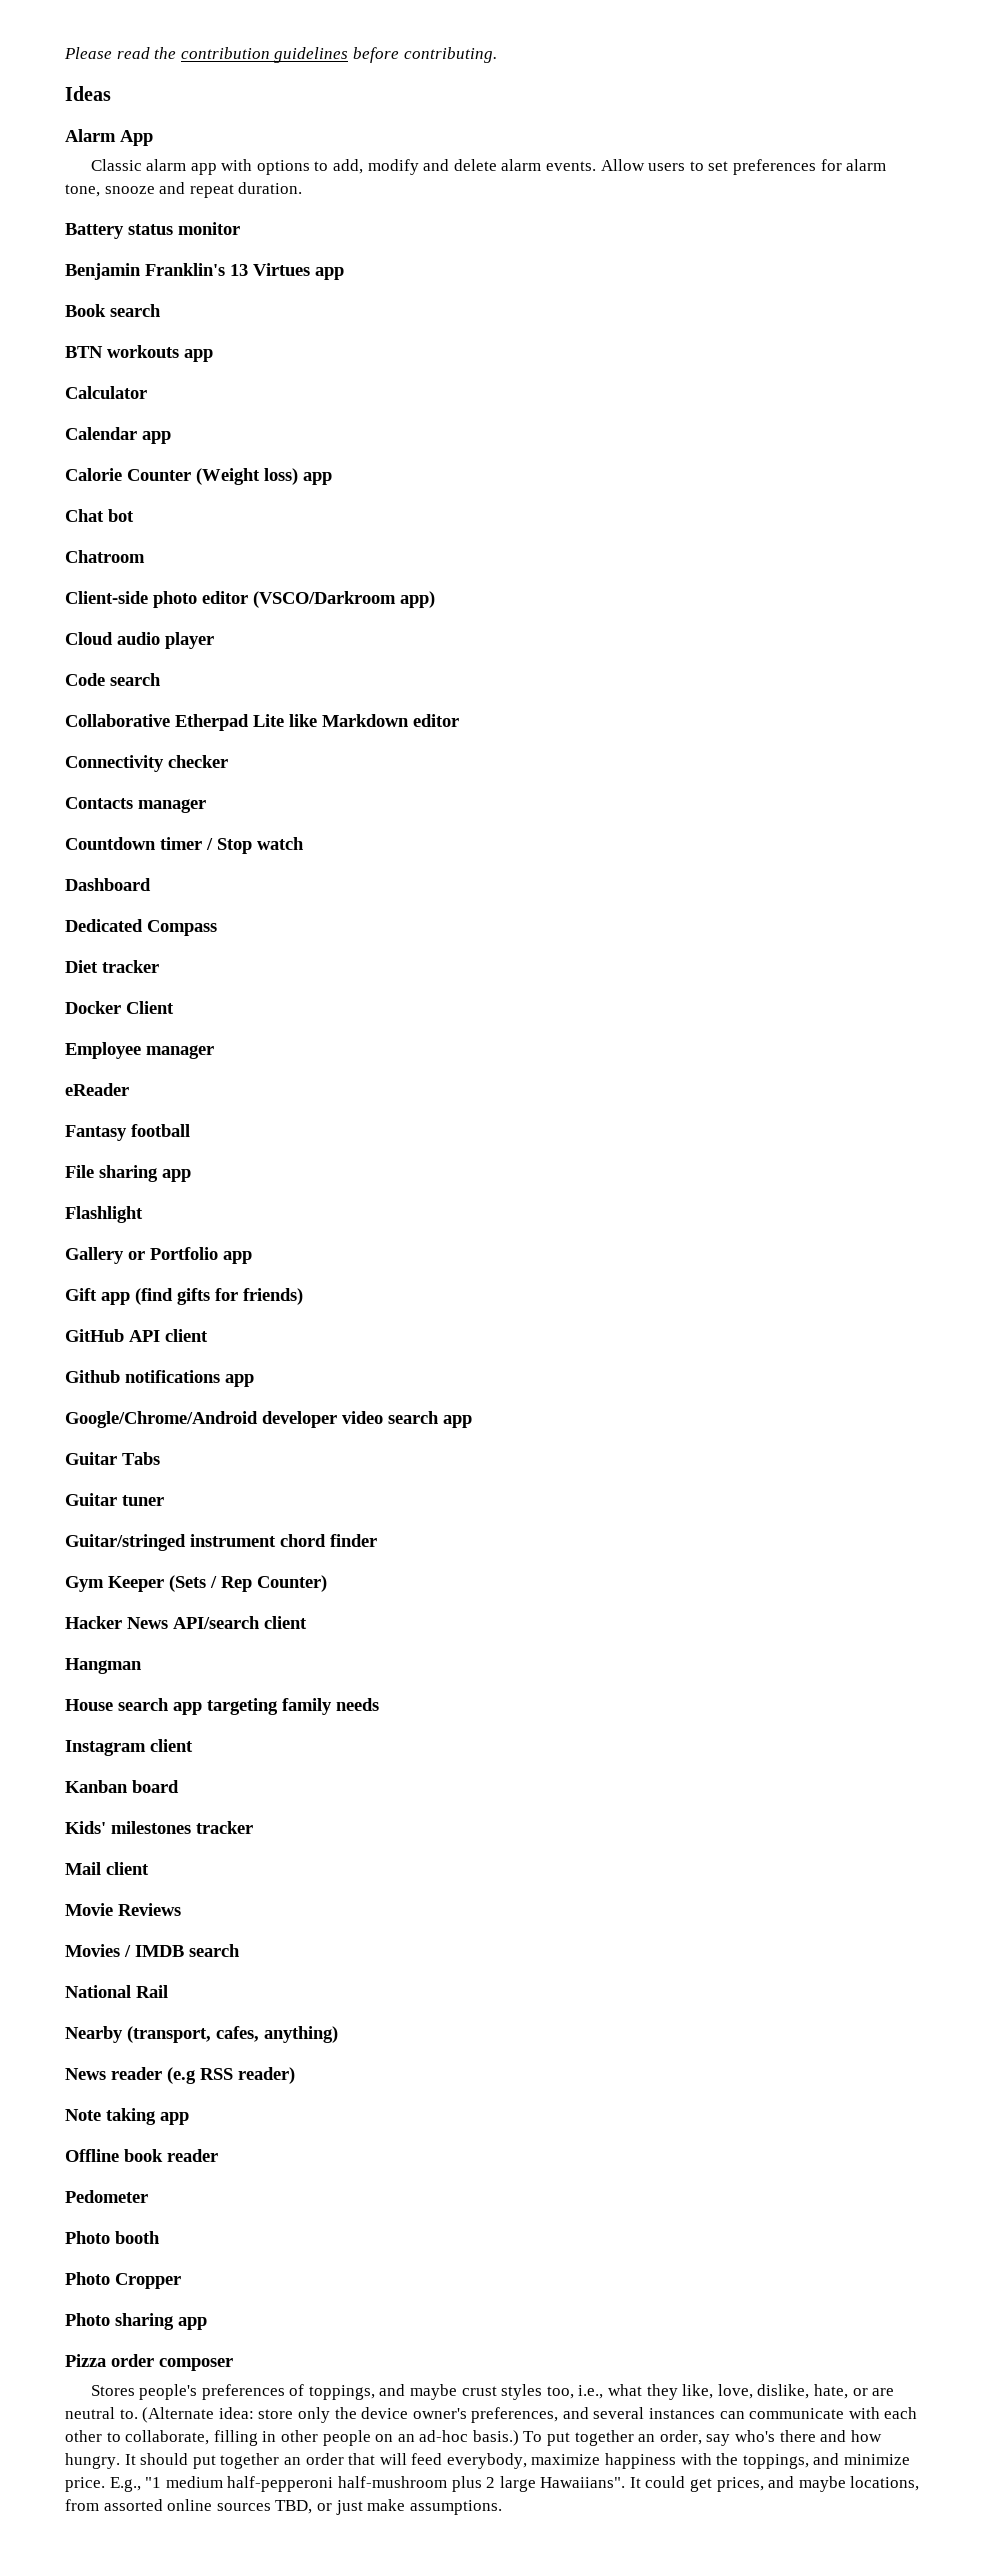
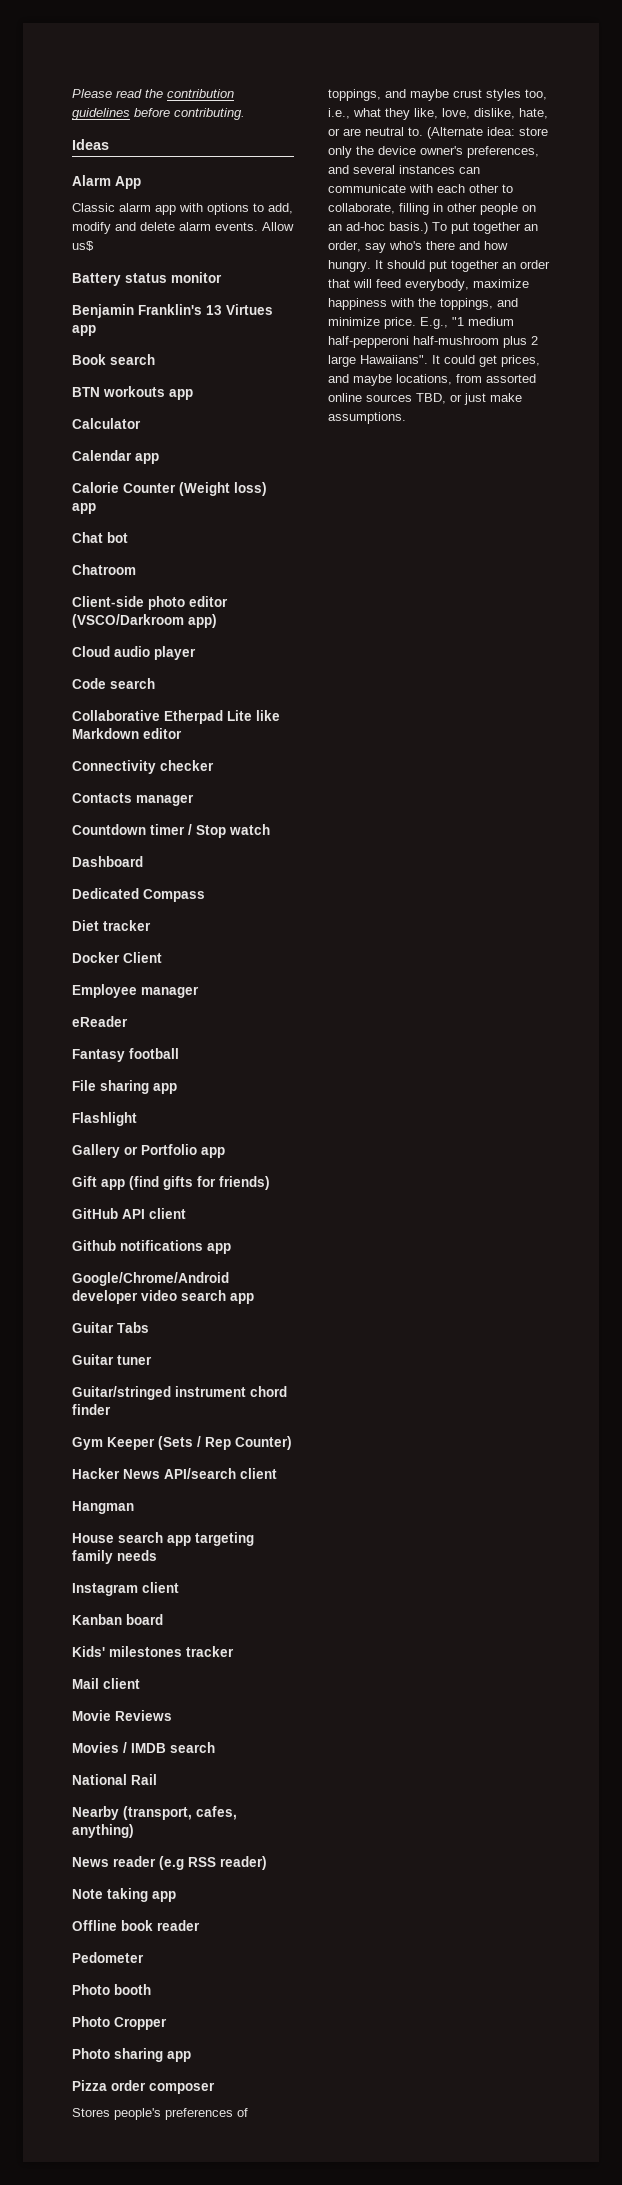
[648,159,887,175] [65,182,303,198] users to set preferences for alarm tone, snooze and repeat duration. -> [72,241,94,251] us$

